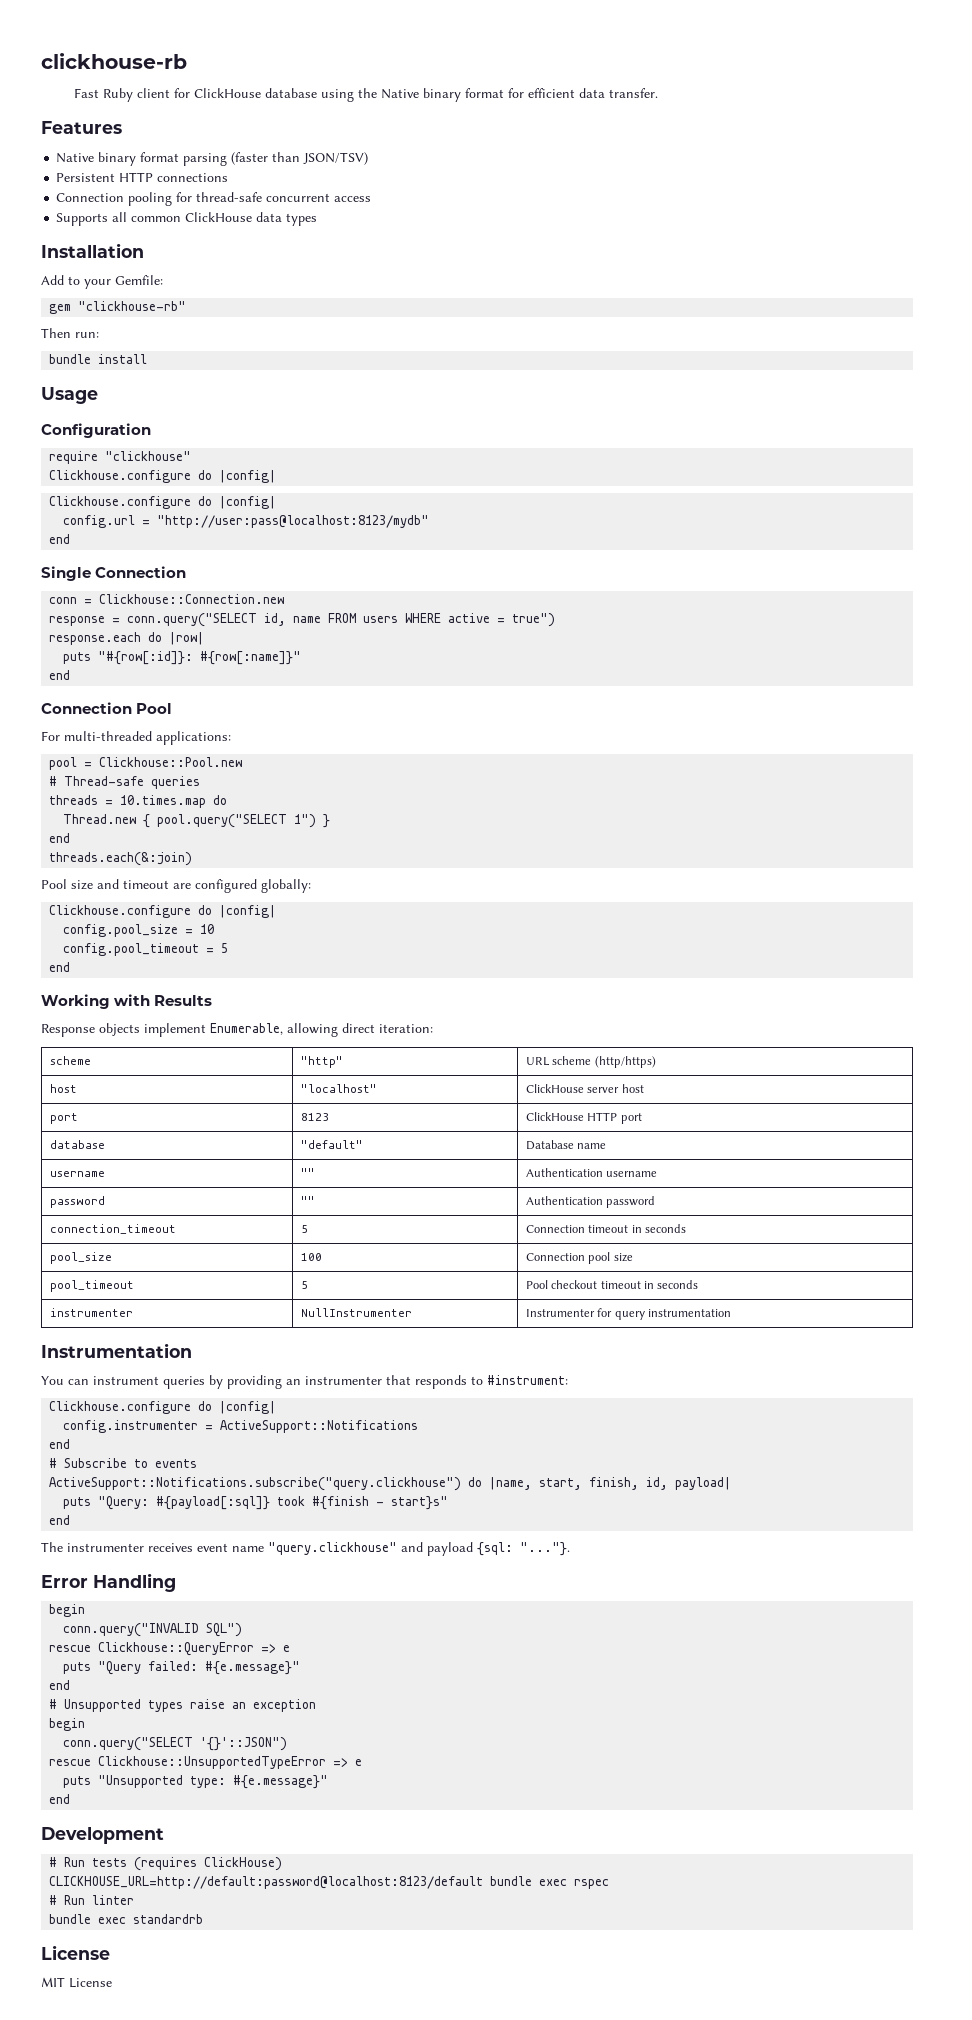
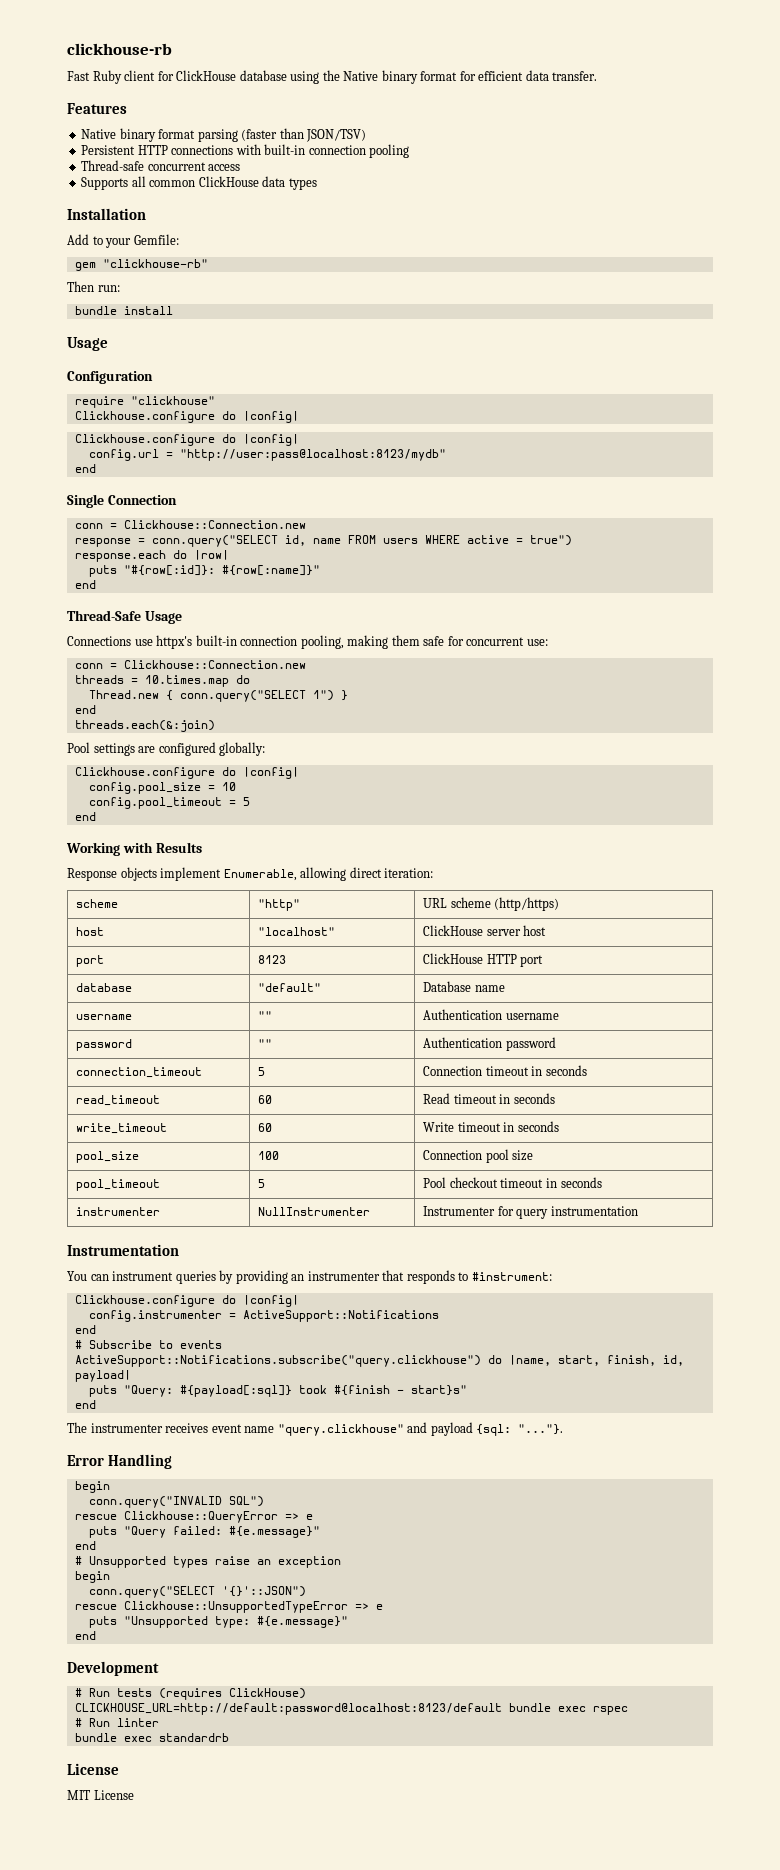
[56,192,263,206] // Connection pooling for thread-safe -> [235,144,410,158] [81,160,145,171] with built-in connection pooling // Thread-safe
[41,702,173,714] [41,731,231,745] [49,757,243,770] [49,776,201,789] Connection Pool // For multi-threaded applications: // pool = Clickhouse::Pool.new // # Thread-safe queries -> [67,610,182,624] [67,635,548,649] [74,660,306,669] Thread-Safe Usage // Connections use httpx's built-in connection pooling, making them safe for concurrent use: // conn = Clickhouse::Connection.new
[157,814,288,828] pool.query("SELECT -> [179,690,306,702] conn.query("SELECT
[71,879,169,890] size and timeout -> [93,743,135,756] settings
(686, 1228) none -> [76,1095,161,1106] [258,1095,273,1104] [423,1093,555,1104] [76,1123,168,1134] [258,1123,273,1132] [423,1121,559,1132] // read_timeout | 60 | Read timeout in seconds // write_timeout | 60 | Write timeout in seconds

